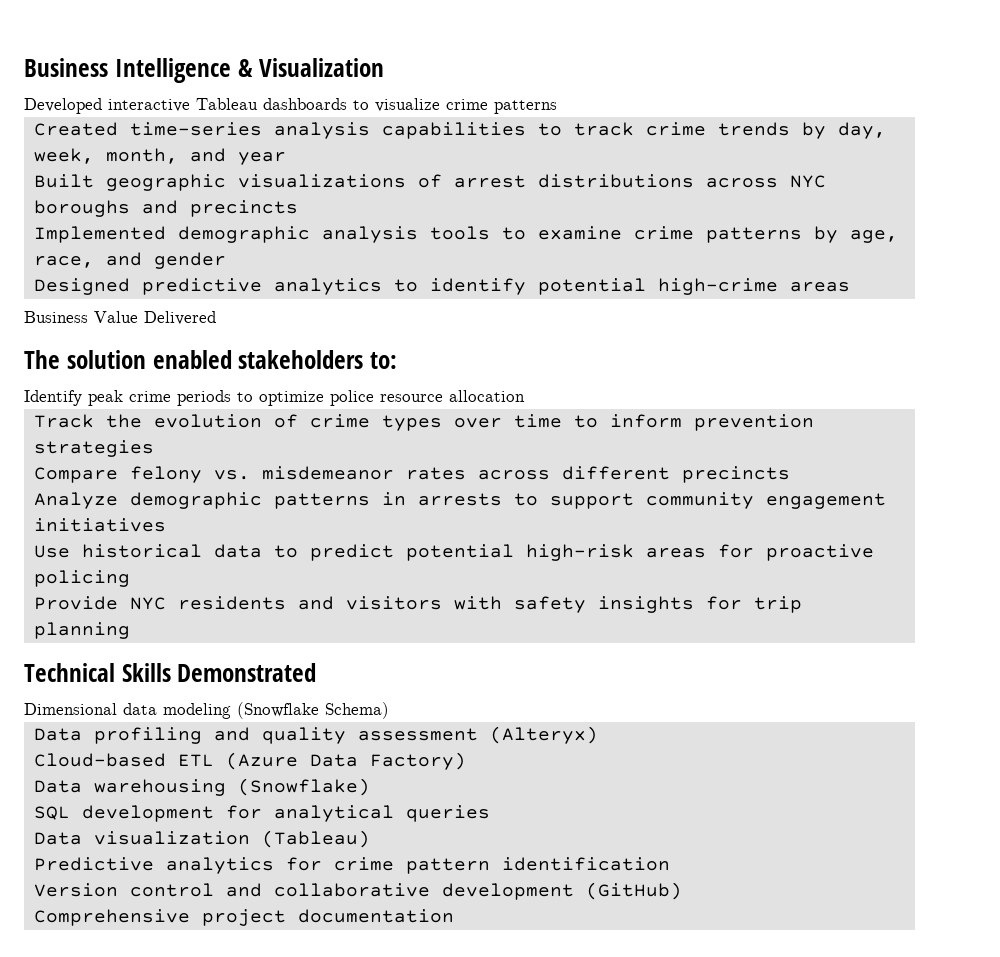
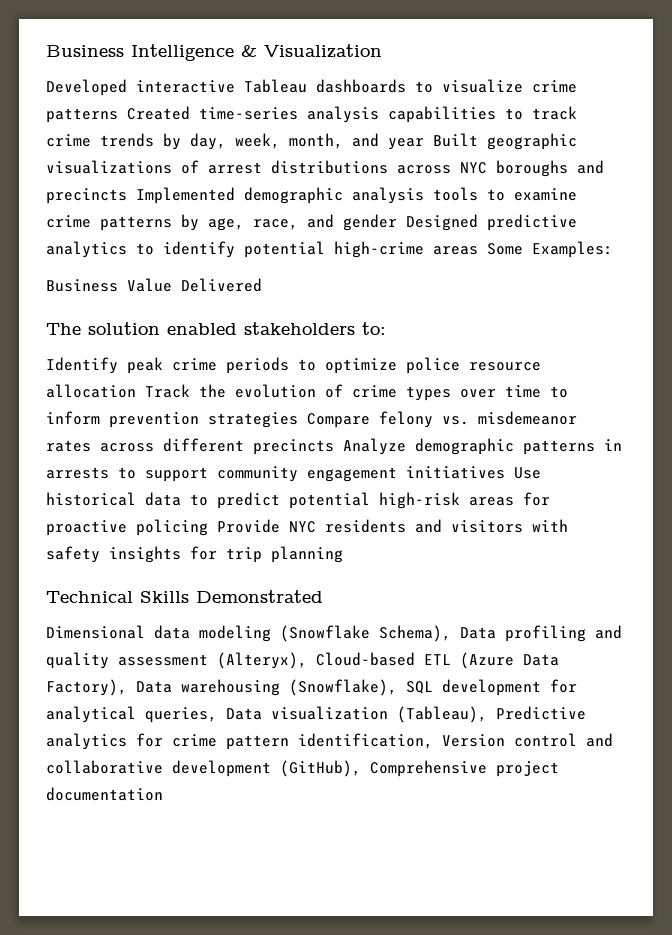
(557, 107) // -> (118, 115) none
(286, 158) // -> (424, 144) none
(298, 208) // -> (127, 196) none
(226, 260) // -> (397, 222) none
(850, 287) none -> [487,241,613,258] Some Examples:
(525, 396) // -> (136, 391) none
(154, 448) // -> (298, 420) none
(790, 474) // -> (334, 447) none
(166, 525) // -> (505, 472) none
(130, 578) // -> (208, 527) none
[325,702,389,719] Schema) // -> [379,625,451,642] Schema),
[489,726,598,744] (Alteryx) // -> [217,652,307,669] (Alteryx),
[369,752,466,770] Factory) // -> [46,679,127,696] Factory),
[237,778,370,796] (Snowflake) // -> [289,679,397,696] (Snowflake),
[405,805,490,822] queries // -> [145,707,217,723] queries,
[261,830,370,848] (Tableau) // -> [397,706,487,723] (Tableau),
[501,857,670,871] identification // -> [298,733,433,749] identification,
[585,882,682,900] (GitHub) // -> [280,760,361,777] (GitHub),

